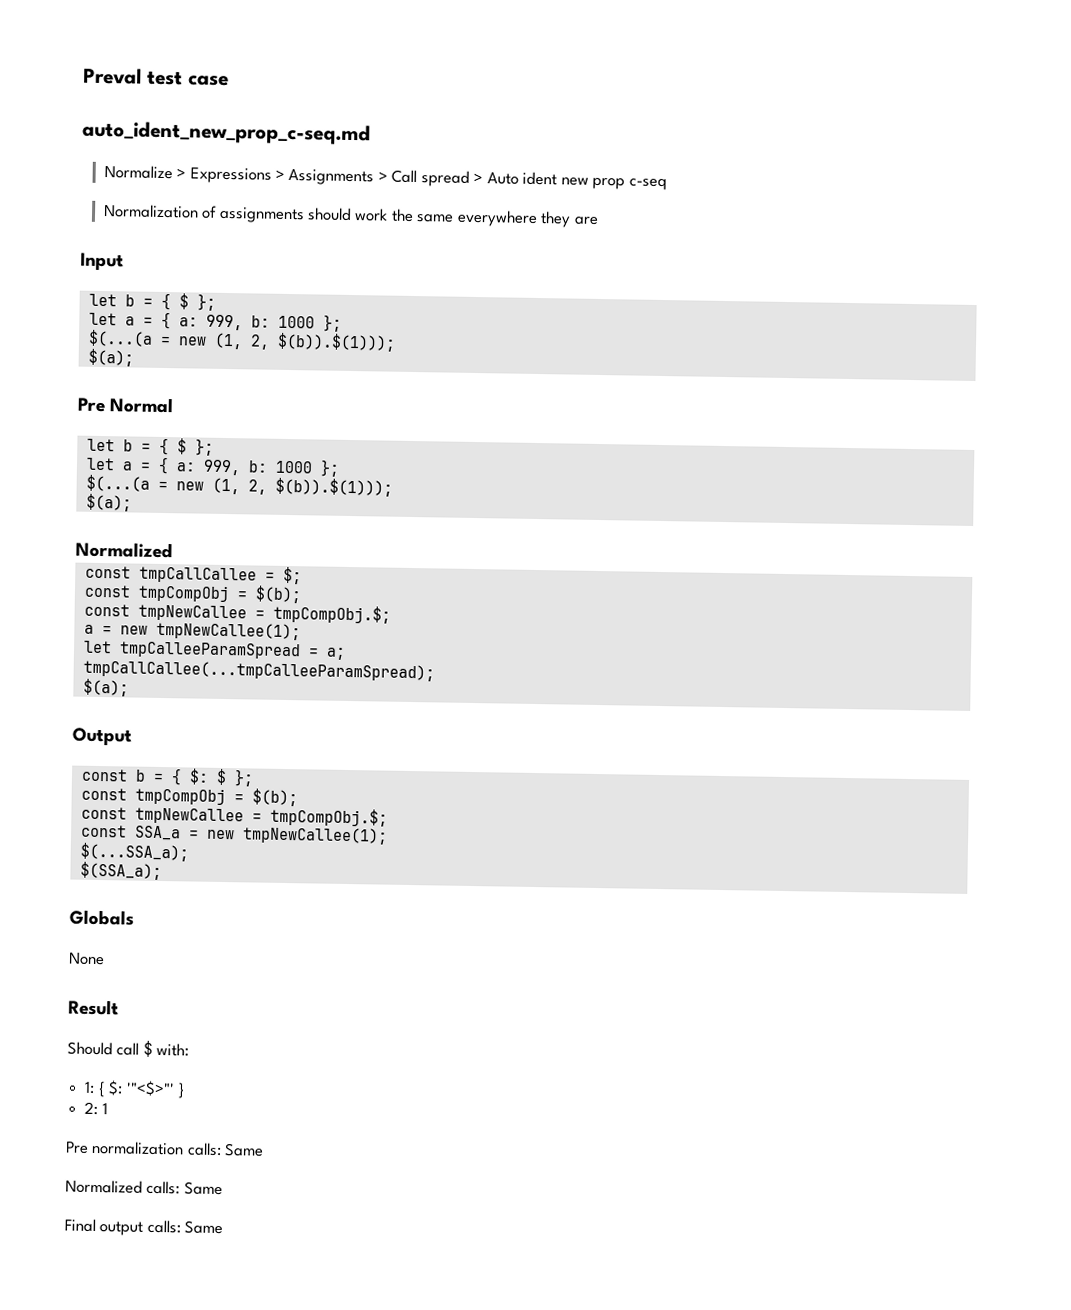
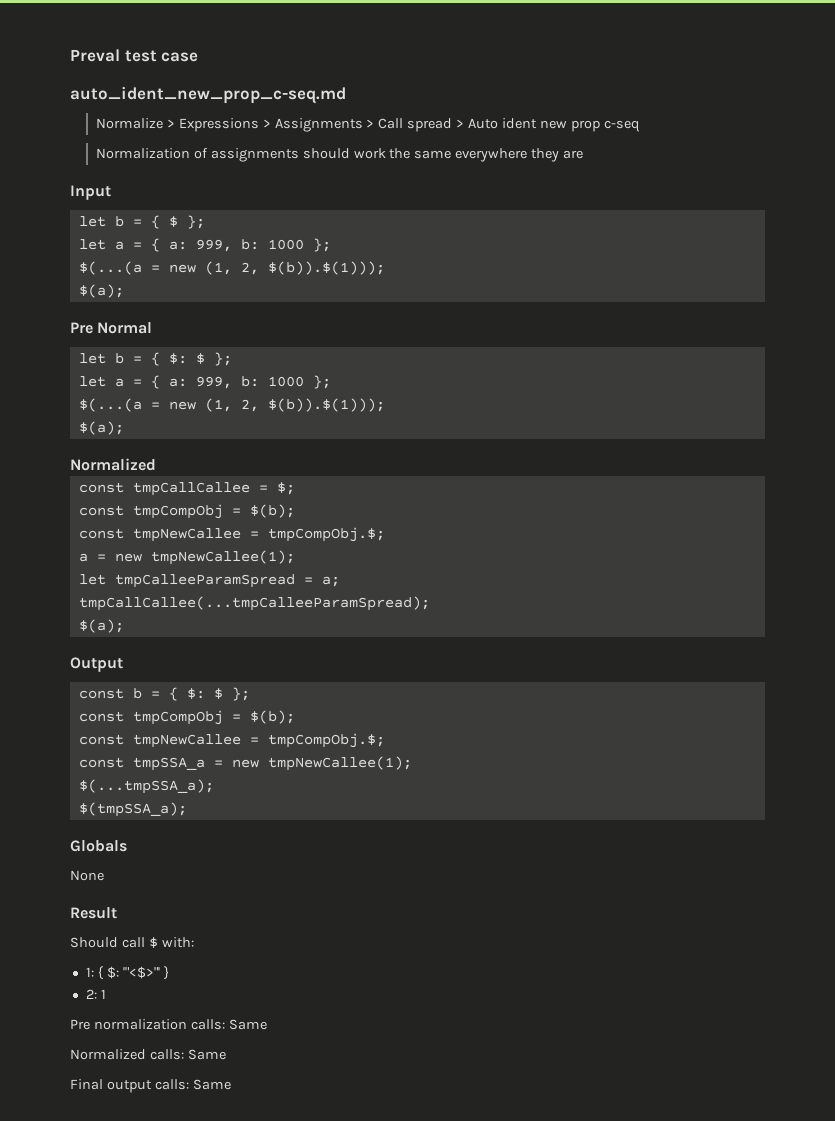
(169, 446) none -> [168,353,187,364] $:
[133,825,388,845] [79,842,189,862] [79,861,162,881] SSA_a = new tmpNewCallee(1); // $(...SSA_a); // $(SSA_a); -> [132,756,412,771] [78,779,214,794] [78,802,187,817] tmpSSA_a = new tmpNewCallee(1); // $(...tmpSSA_a); // $(tmpSSA_a);

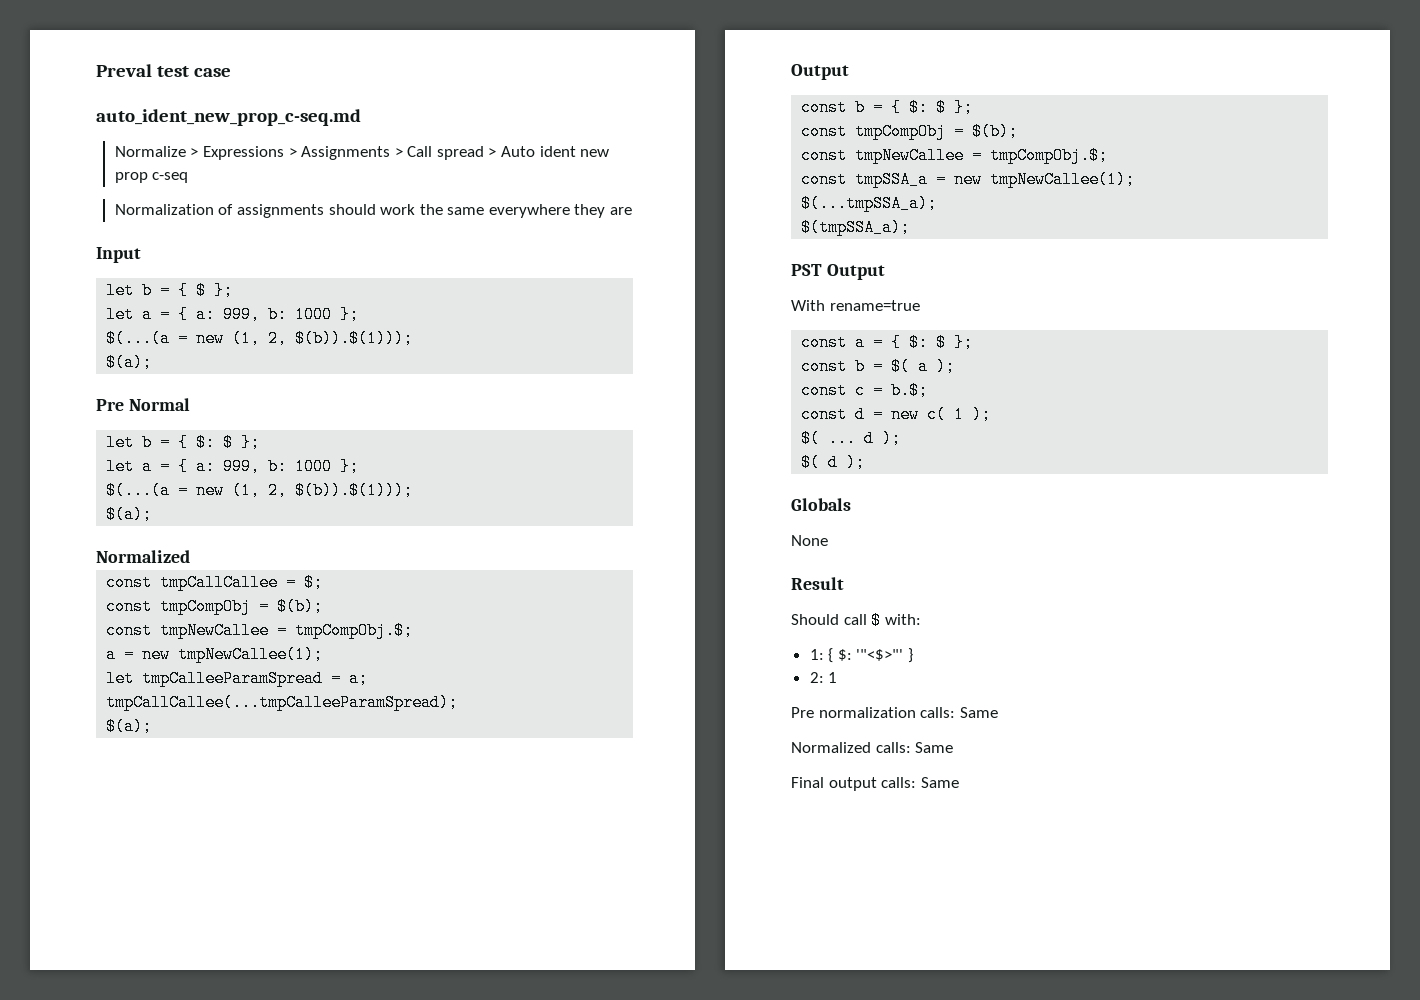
(187, 809) none -> [791,264,885,280] [791,300,920,311] [801,334,974,351] [801,358,956,375] [801,382,929,399] [801,406,992,423] [801,430,902,447] [801,454,866,471] // PST Output // With rename=true // const a = { $: $ }; // const b = $( a ); // const c = b.$; // const d = new c( 1 ); // $( ... d ); // $( d );

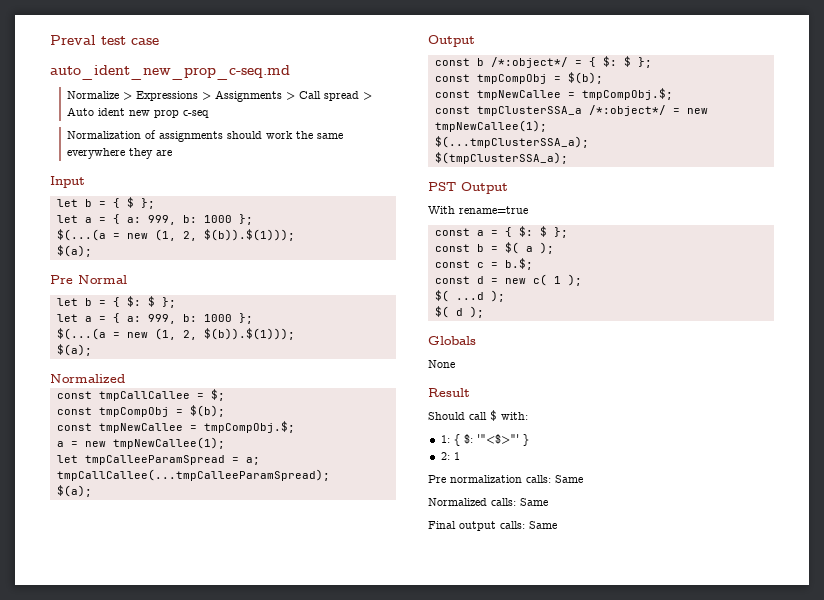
(866, 107) none -> [490,57,568,68] /*:object*/
[855,171,1136,188] [801,195,938,212] [801,219,911,236] tmpSSA_a = new tmpNewCallee(1); // $(...tmpSSA_a); // $(tmpSSA_a); -> [476,105,708,116] [434,120,547,132] [434,136,589,148] [434,152,568,164] tmpClusterSSA_a /*:object*/ = new tmpNewCallee(1); // $(...tmpClusterSSA_a); // $(tmpClusterSSA_a);
[828,430,875,447] ... d -> [455,292,484,300] ...d

